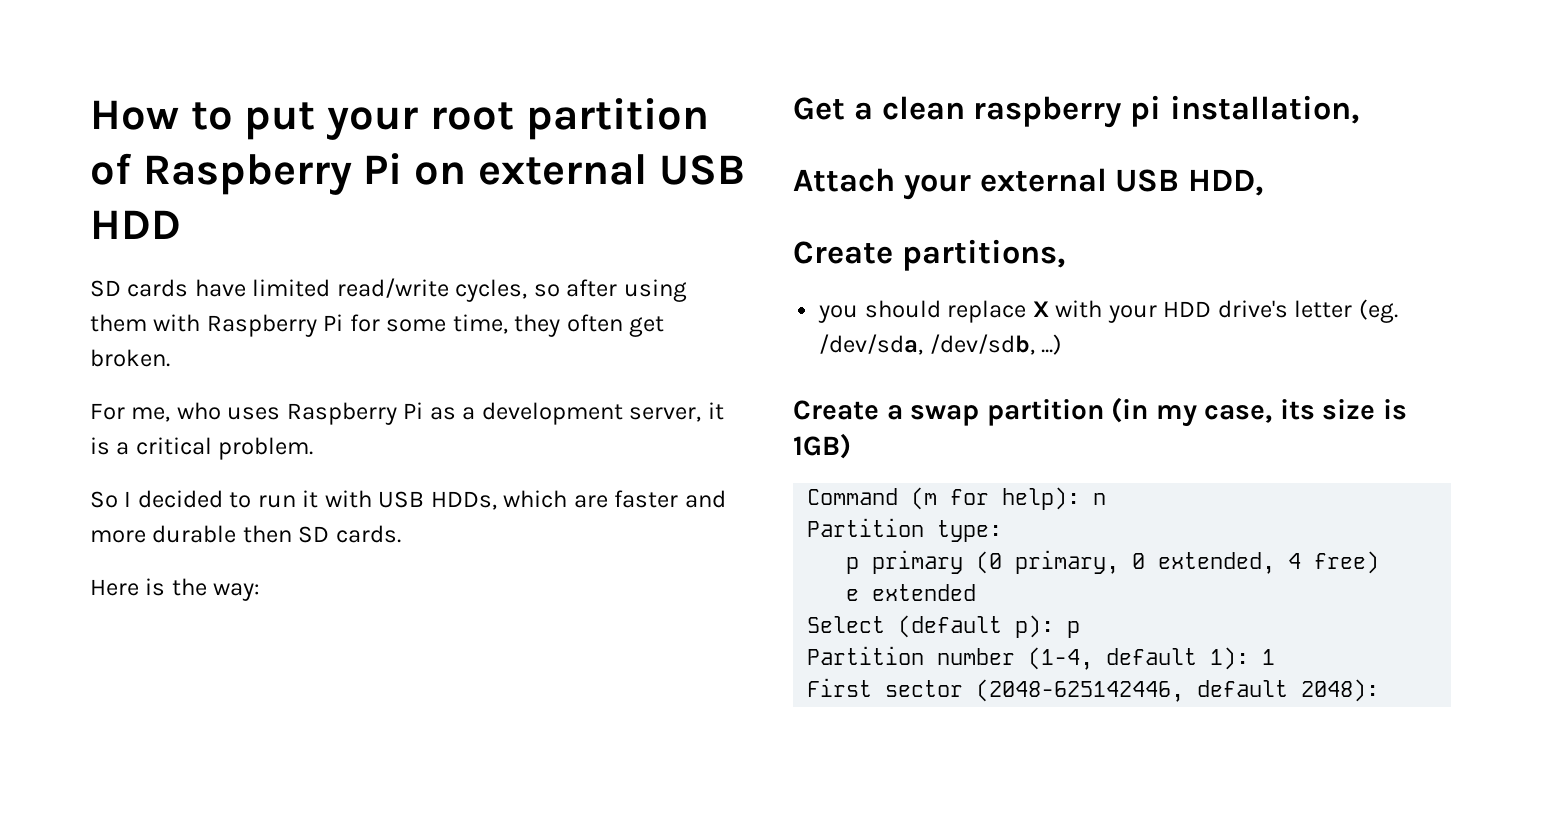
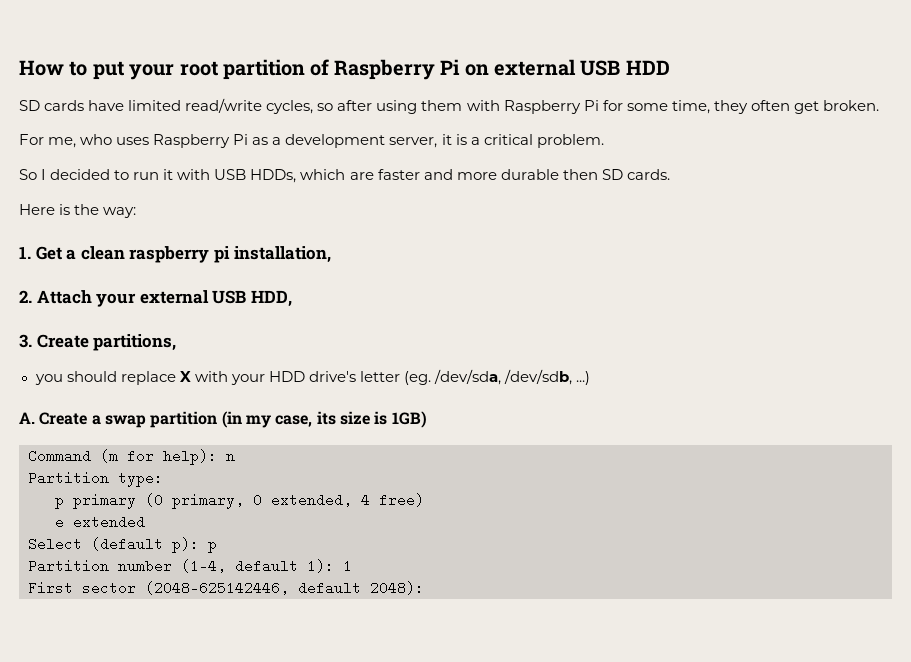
(261, 592) none -> [19,246,31,259] 1.
(1359, 109) none -> [19,290,32,303] 2.
(1264, 182) none -> [19,334,32,348] 3.
(1063, 344) none -> [19,412,35,424] A.

